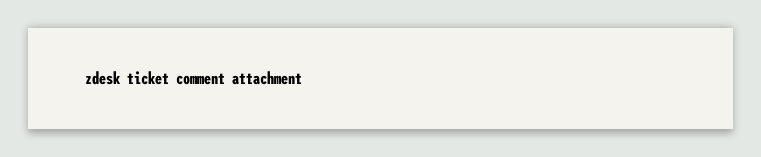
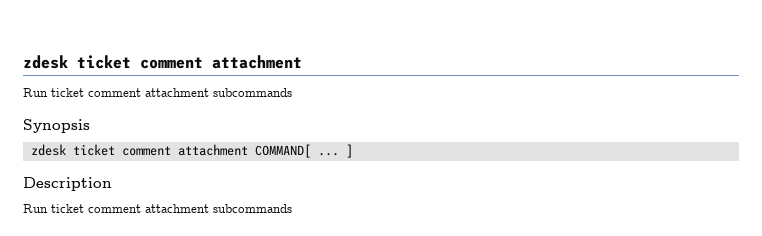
[85,71,302,85] zdesk ticket comment attachment -> [23,55,302,69] [23,88,292,97] [23,119,90,133] [30,144,353,158] [23,177,112,191] [23,204,292,213] zdesk ticket comment attachment // Run ticket comment attachment subcommands // Synopsis // zdesk ticket comment attachment COMMAND[ ... ] // Description // Run ticket comment attachment subcommands

